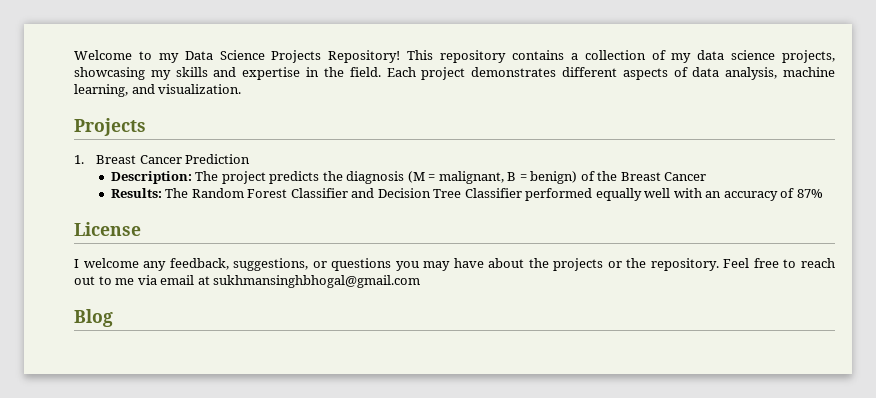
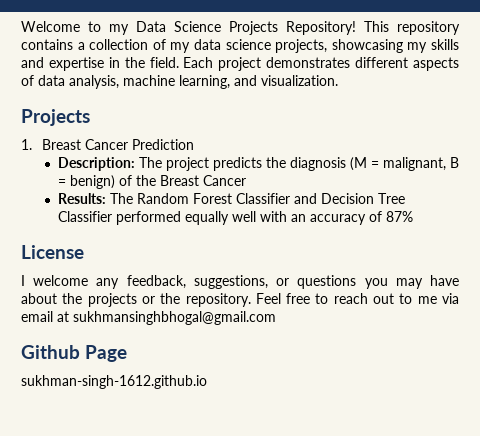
[74,309,113,327] Blog -> [21,345,128,362] [21,375,207,389] Github Page // sukhman-singh-1612.github.io

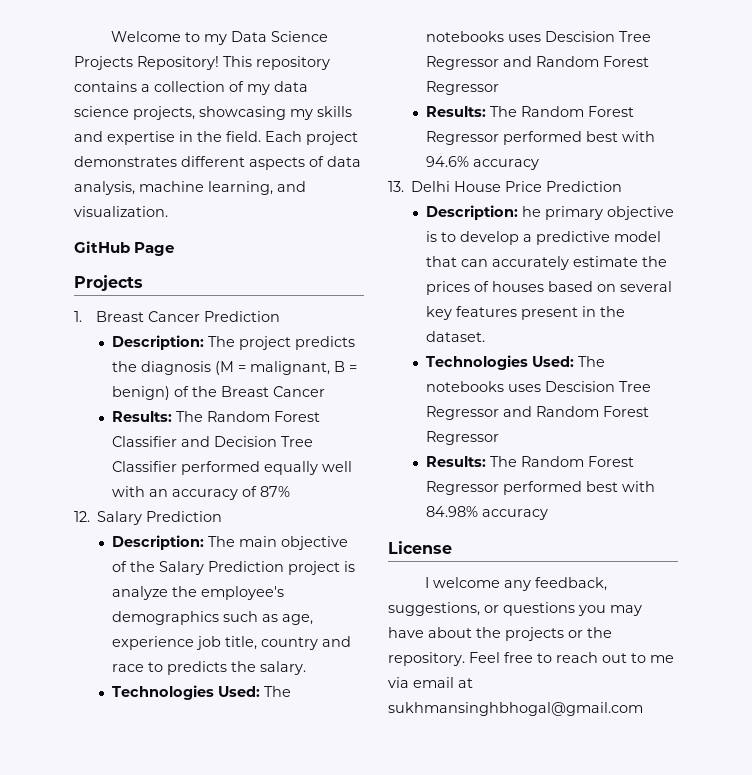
(338, 80) none -> [74,241,175,256] // GitHub Page
(413, 216) none -> [74,511,223,525] [112,535,349,550] [112,561,356,575] [112,586,285,600] [112,611,314,625] [112,636,352,650] [112,661,307,675] [112,685,292,700] [426,31,652,42] [426,56,650,70] [426,81,500,95] [426,106,635,117] [426,131,656,145] [426,156,540,170] [388,181,623,192] [426,205,675,220] [426,231,662,245] [426,256,668,270] [426,281,673,295] [426,306,626,320] [426,331,486,342] [426,355,606,370] [426,381,652,392] [426,406,650,420] [426,431,500,445] [426,456,635,467] [426,481,656,495] [426,506,549,520] // 12. Salary Prediction // Description: The main objective of the Salary Prediction project is analyze the employee's demographics such as age, experience job title, country and race to predicts the salary. // Technologies Used: The notebooks uses Descision Tree Regressor and Random Forest Regressor // Results: The Random Forest Regressor performed best with 94.6% accuracy // 13. Delhi House Price Prediction // Description: he primary objective is to develop a predictive model that can accurately estimate the prices of houses based on several key features present in the dataset. // Technologies Used: The notebooks uses Descision Tree Regressor and Random Forest Regressor // Results: The Random Forest Regressor performed best with 84.98% accuracy
[21,345,128,362] [21,375,207,389] // Github Page // sukhman-singh-1612.github.io -> (643, 709) none

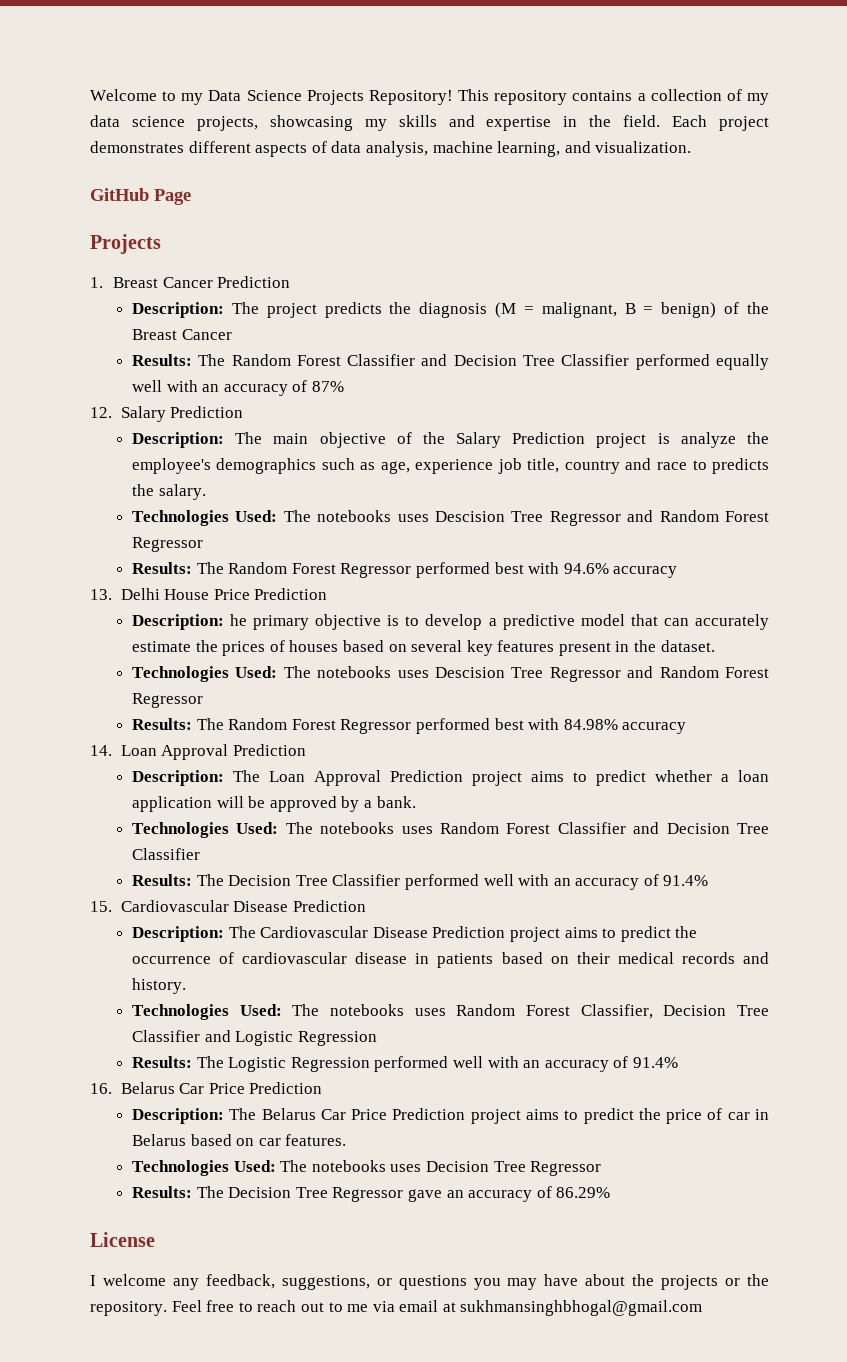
(549, 514) none -> [90,744,306,760] [131,770,770,786] [131,796,416,812] [131,822,769,838] [131,848,200,860] [131,874,709,890] [90,900,366,912] [131,926,698,942] [131,952,769,968] [131,978,186,994] [131,1004,769,1020] [131,1030,377,1046] [131,1056,678,1072] [90,1082,323,1094] [131,1108,770,1124] [131,1134,347,1146] [131,1160,602,1176] [131,1186,611,1202] // 14. Loan Approval Prediction // Description: The Loan Approval Prediction project aims to predict whether a loan application will be approved by a bank. // Technologies Used: The notebooks uses Random Forest Classifier and Decision Tree Classifier // Results: The Decision Tree Classifier performed well with an accuracy of 91.4% // 15. Cardiovascular Disease Prediction // Description: The Cardiovascular Disease Prediction project aims to predict the occurrence of cardiovascular disease in patients based on their medical records and history. // Technologies Used: The notebooks uses Random Forest Classifier, Decision Tree Classifier and Logistic Regression // Results: The Logistic Regression performed well with an accuracy of 91.4% // 16. Belarus Car Price Prediction // Description: The Belarus Car Price Prediction project aims to predict the price of car in Belarus based on car features. // Technologies Used: The notebooks uses Decision Tree Regressor // Results: The Decision Tree Regressor gave an accuracy of 86.29%

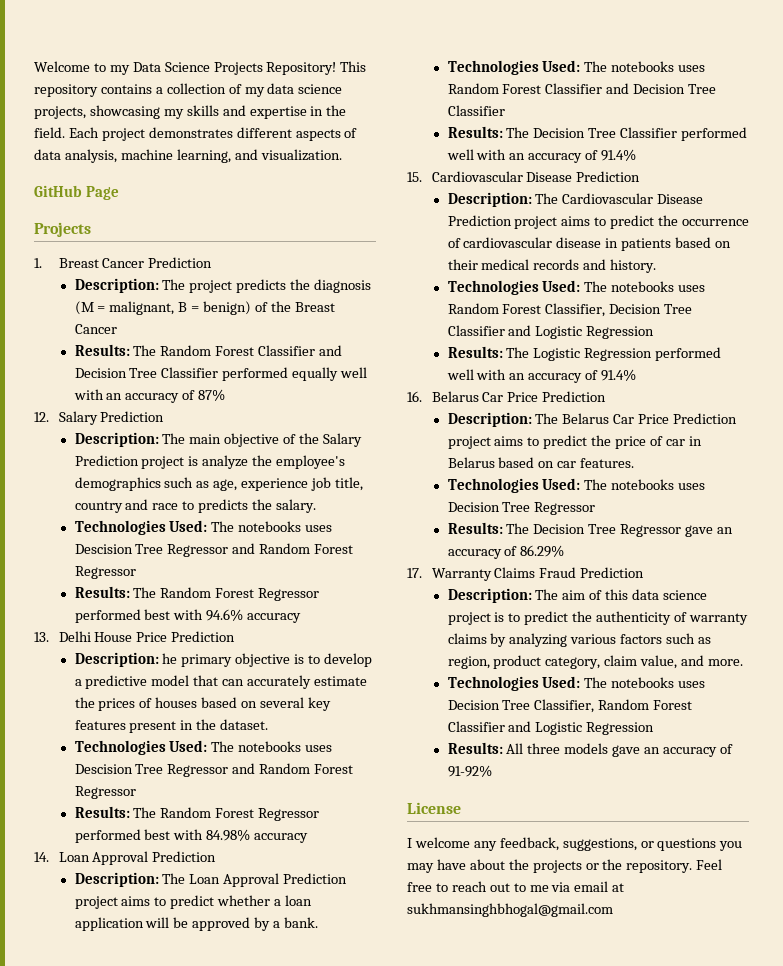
(611, 1192) none -> [407,567,645,581] [447,588,707,603] [447,611,748,625] [447,633,711,647] [447,655,743,669] [447,676,706,691] [447,699,693,713] [447,721,655,735] [447,742,733,757] [447,765,492,777] // 17. Warranty Claims Fraud Prediction // Description: The aim of this data science project is to predict the authenticity of warranty claims by analyzing various factors such as region, product category, claim value, and more. // Technologies Used: The notebooks uses Decision Tree Classifier, Random Forest Classifier and Logistic Regression // Results: All three models gave an accuracy of 91-92%

